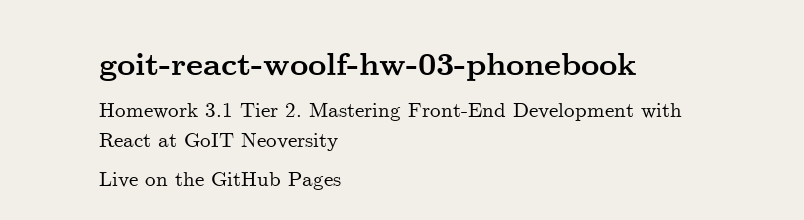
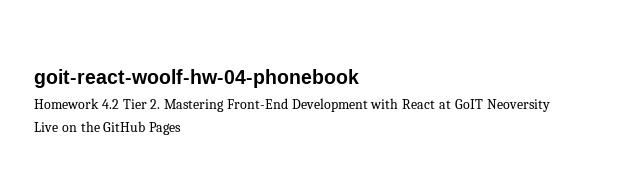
[99,53,636,81] goit-react-woolf-hw-03-phonebook -> [34,69,359,88] goit-react-woolf-hw-04-phonebook
[205,103,233,117] 3.1 -> [101,99,119,109] 4.2

